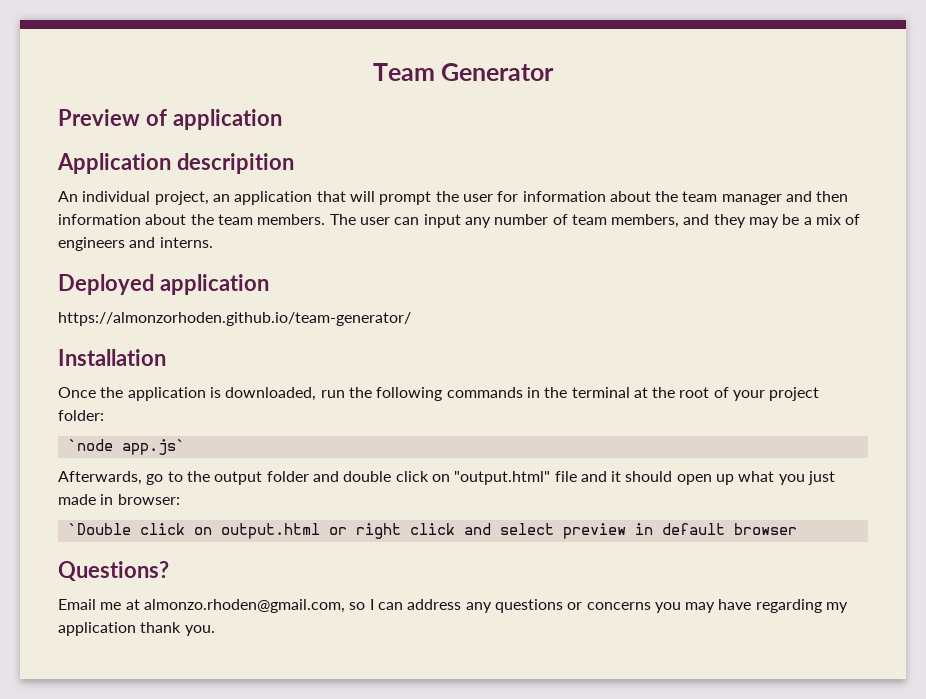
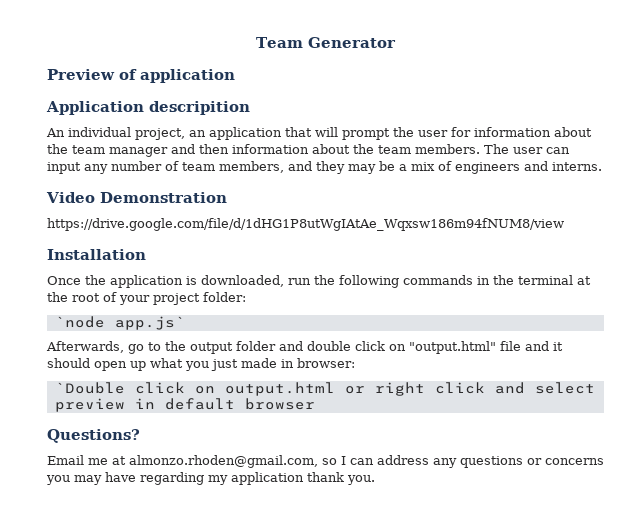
[58,274,269,295] [58,312,411,326] Deployed application // https://almonzorhoden.github.io/team-generator/ -> [46,192,227,203] [47,218,564,231] Video Demonstration // https://drive.google.com/file/d/1dHG1P8utWgIAtAe_Wqxsw186m94fNUM8/view

